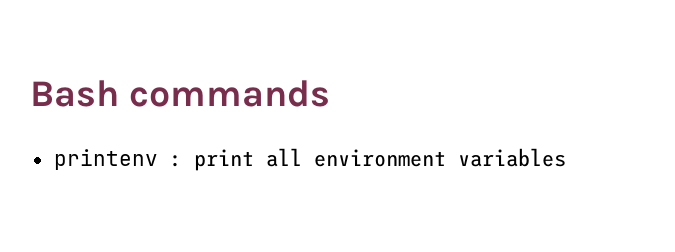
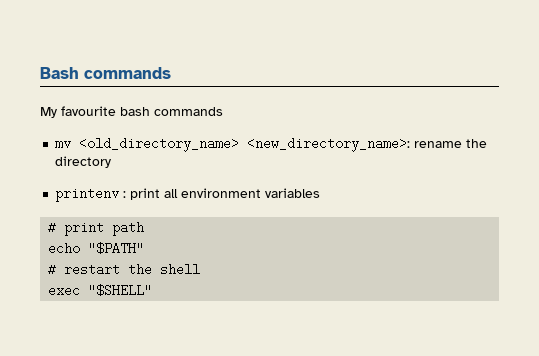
(331, 93) none -> [40,106,223,118] [55,137,488,152] [55,156,112,168] // My favourite bash commands // mv <old_directory_name> <new_directory_name>: rename the directory
(566, 157) none -> [48,221,145,236] [48,242,145,255] [48,263,201,276] [48,284,153,297] // # print path // echo "$PATH" // # restart the shell // exec "$SHELL"

